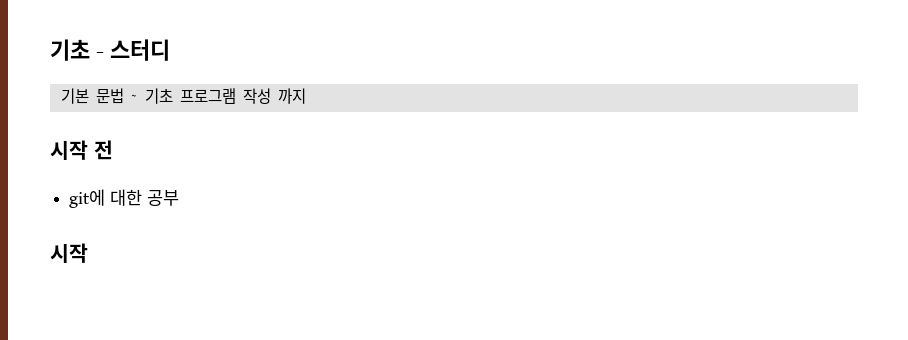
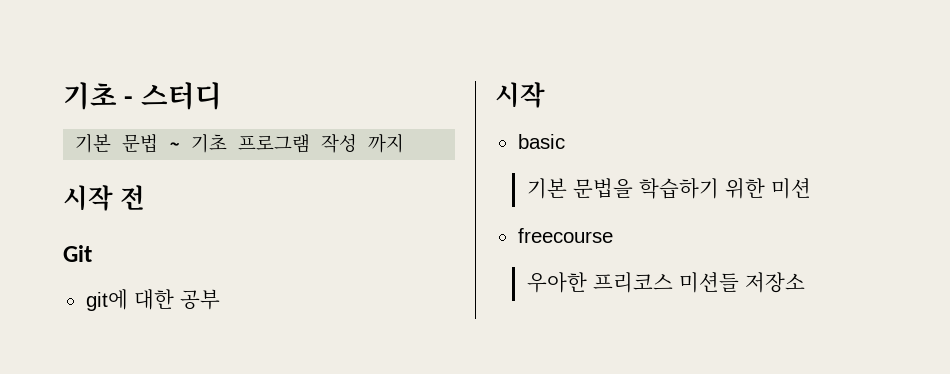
(113, 150) none -> [63,245,92,262] // Git
(88, 253) none -> [517,134,565,149] [526,178,811,199] [517,228,613,243] [526,272,805,293] // basic // 기본 문법을 학습하기 위한 미션 // freecourse // 우아한 프리코스 미션들 저장소

